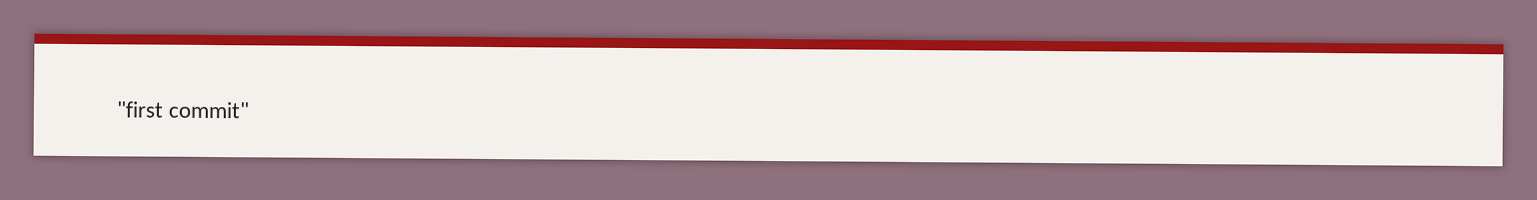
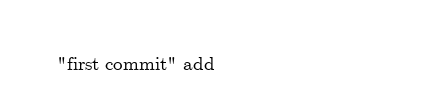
(250, 110) none -> [183,57,215,70] add

